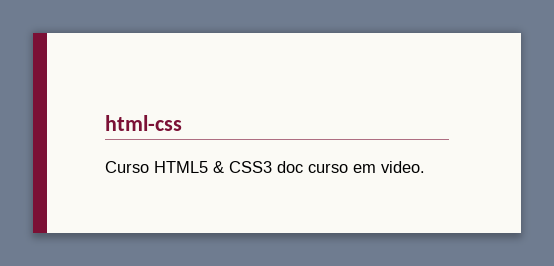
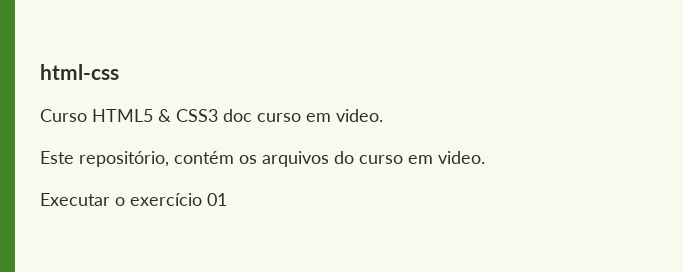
(425, 167) none -> [40,151,485,167] [40,193,227,206] // Este repositório, contém os arquivos do curso em video. // Executar o exercício 01

